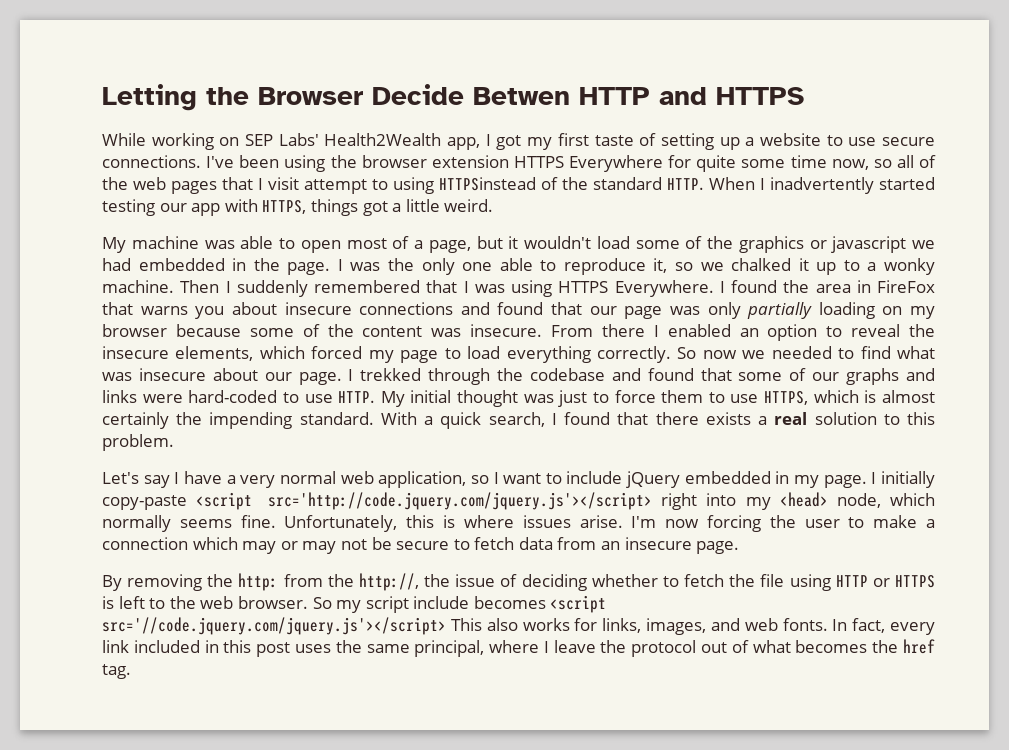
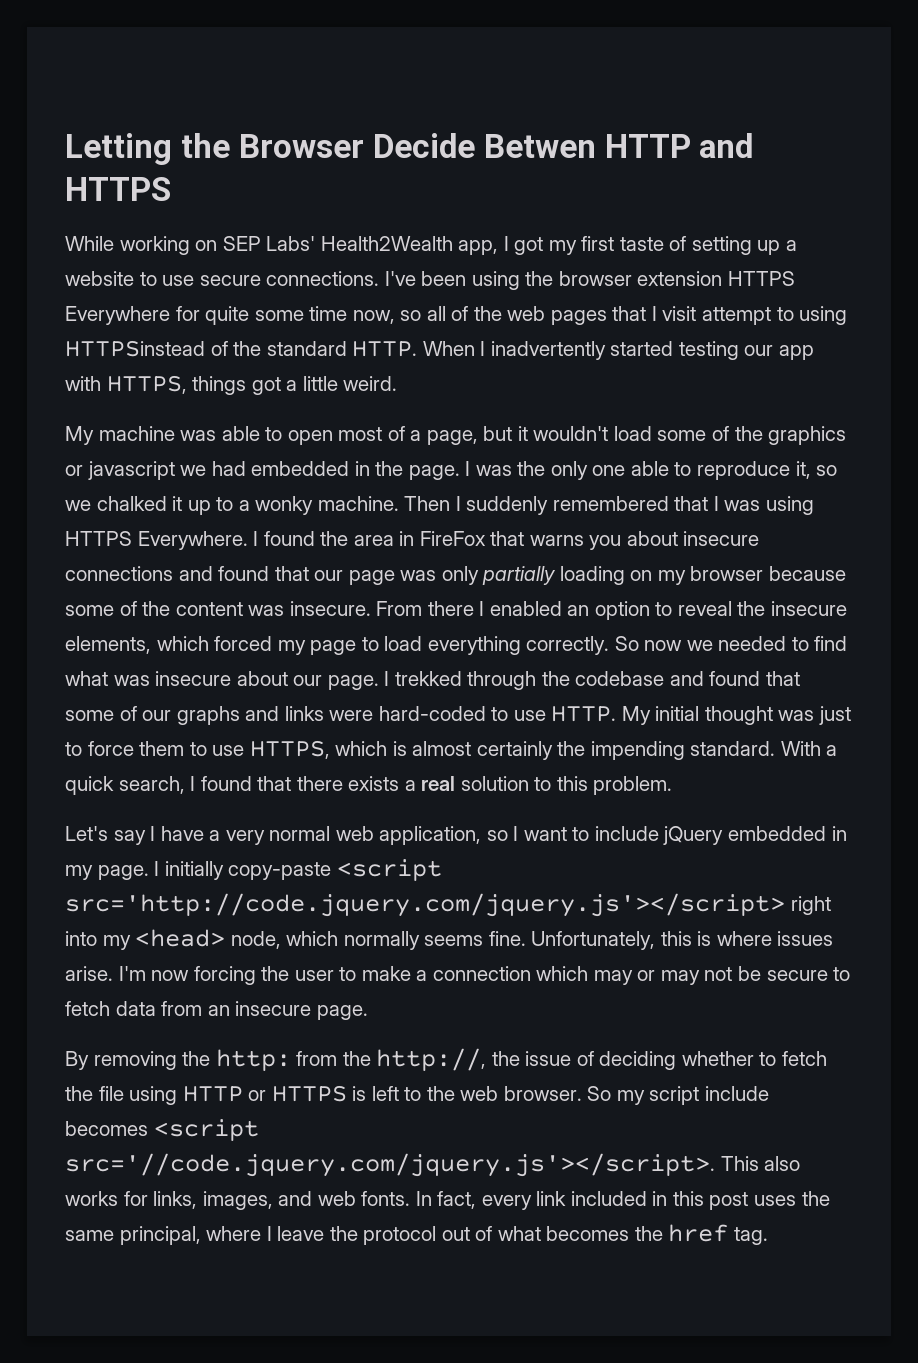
[102,617,446,635] src='//code.jquery.com/jquery.js'></script> -> [65,1153,715,1177] src='//code.jquery.com/jquery.js'></script>.

